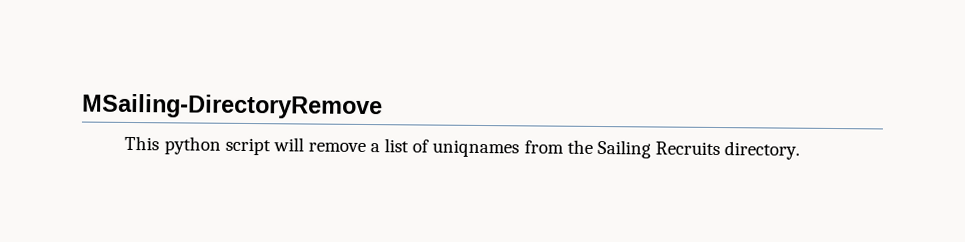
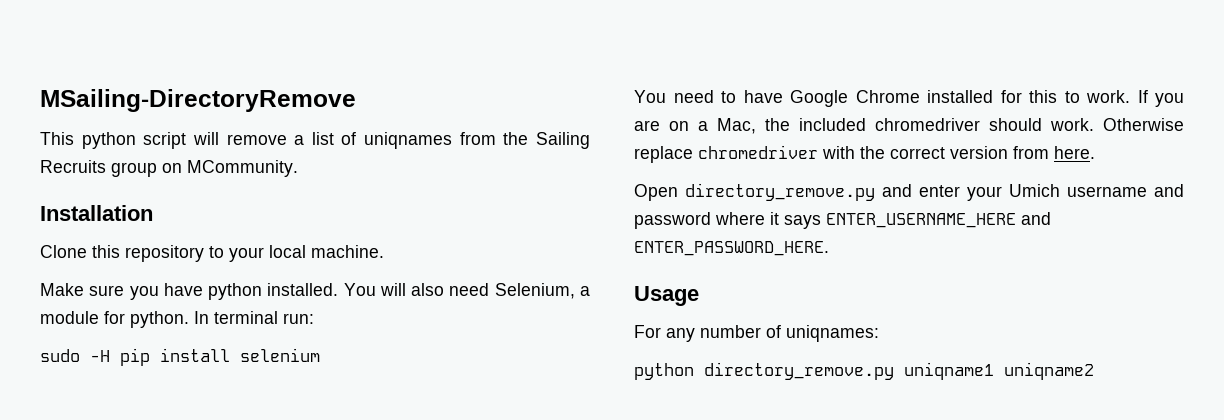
[724,141,801,160] directory. -> [111,160,298,177] [40,205,153,221] [40,245,384,262] [40,283,590,300] [40,311,314,328] [40,348,320,366] [634,90,1184,107] [634,118,1184,134] [634,145,1095,163] [634,183,1184,201] [634,212,1051,229] [634,241,829,256] [634,286,699,306] [634,325,879,342] [634,362,1094,380] group on MCommunity. // Installation // Clone this repository to your local machine. // Make sure you have python installed. You will also need Selenium, a module for python. In terminal run: // sudo -H pip install selenium // You need to have Google Chrome installed for this to work. If you are on a Mac, the included chromedriver should work. Otherwise replace chromedriver with the correct version from here. // Open directory_remove.py and enter your Umich username and password where it says ENTER_USERNAME_HERE and ENTER_PASSWORD_HERE. // Usage // For any number of uniqnames: // python directory_remove.py uniqname1 uniqname2

